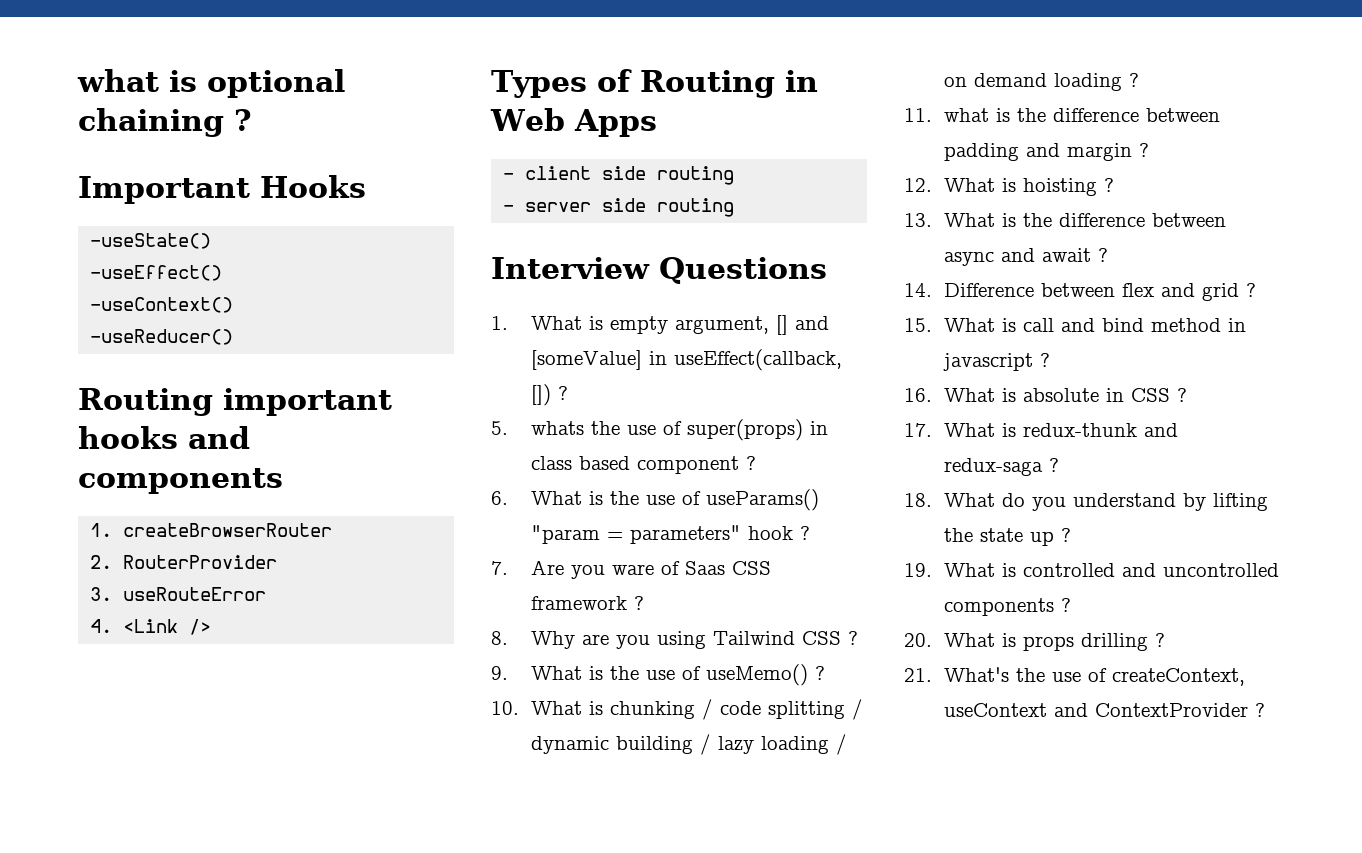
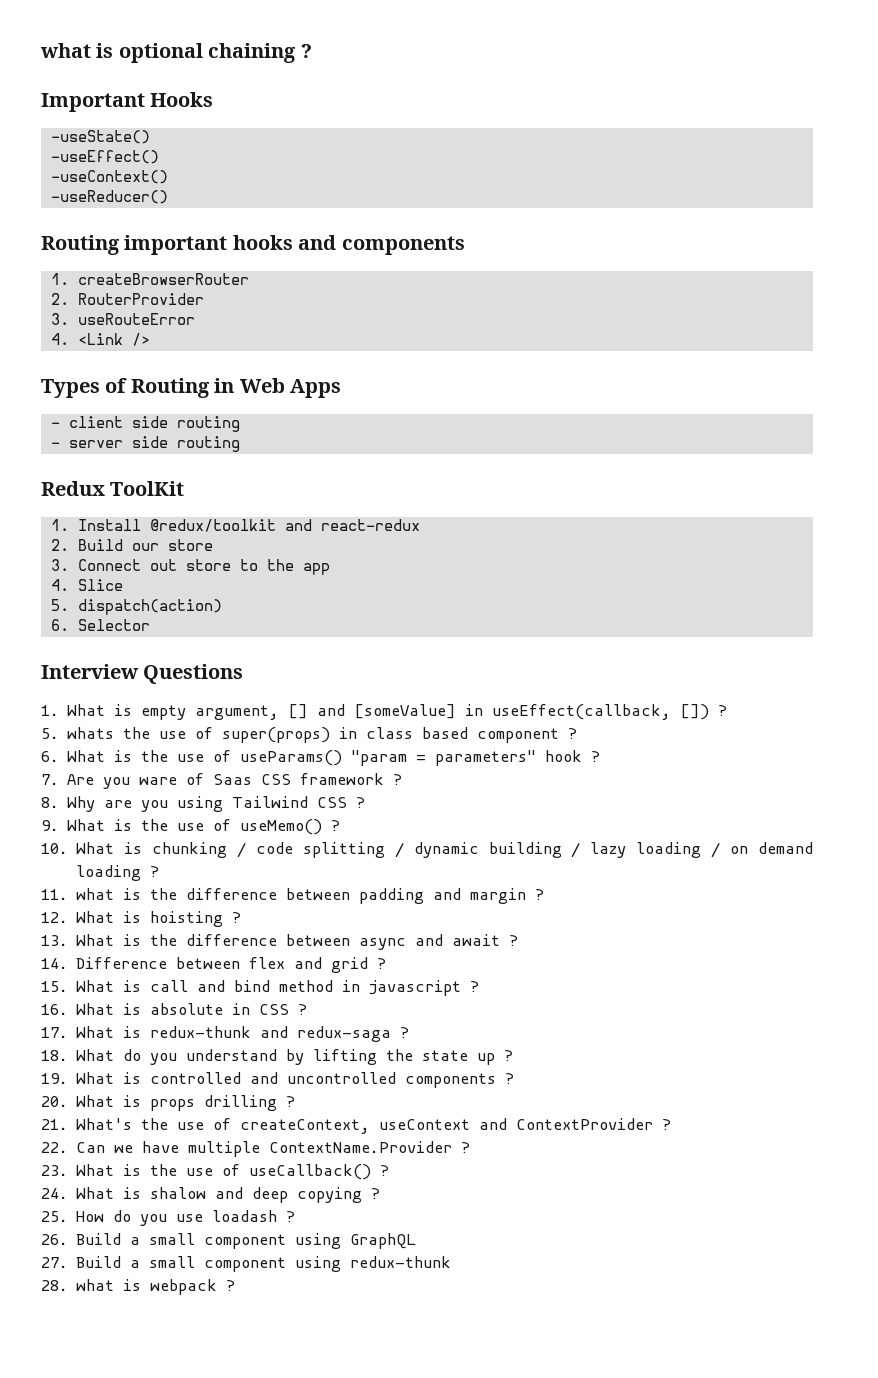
(735, 207) none -> [41,481,185,496] [50,519,420,532] [50,539,213,551] [50,559,330,575] [50,579,123,591] [50,599,222,615] [50,619,150,631] // Redux ToolKit // 1. Install @redux/toolkit and react-redux // 2. Build our store // 3. Connect out store to the app // 4. Slice // 5. dispatch(action) // 6. Selector
(1266, 710) none -> [41,1141,471,1157] [41,1164,390,1180] [41,1187,381,1203] [41,1210,296,1226] [41,1233,417,1249] [41,1256,452,1272] [41,1279,236,1295] // 22. Can we have multiple ContextName.Provider ? // 23. What is the use of useCallback() ? // 24. What is shalow and deep copying ? // 25. How do you use loadash ? // 26. Build a small component using GraphQL // 27. Build a small component using redux-thunk // 28. what is webpack ?

